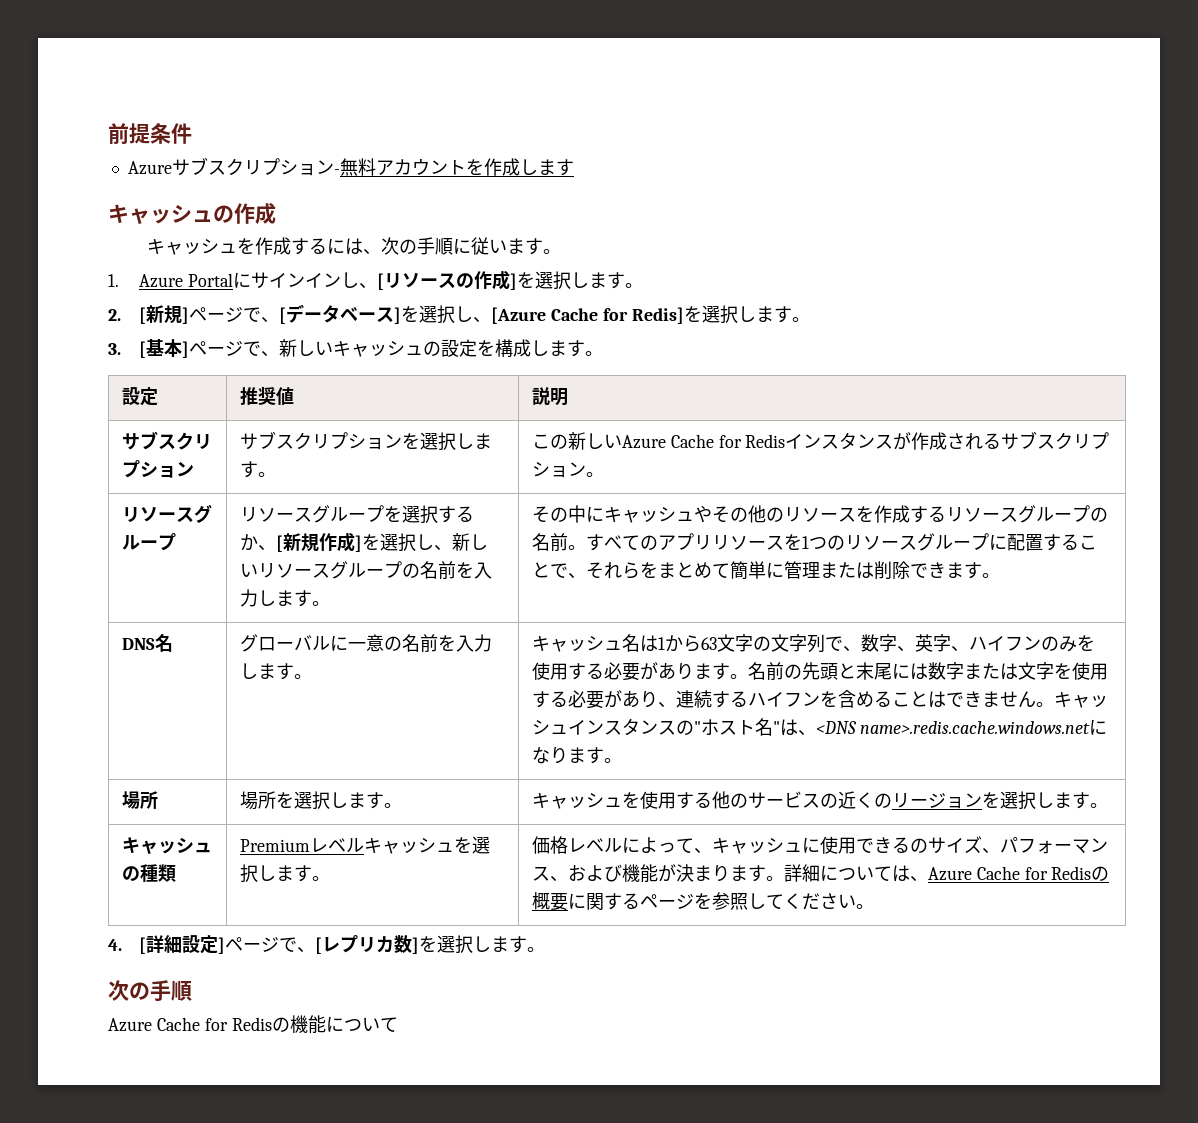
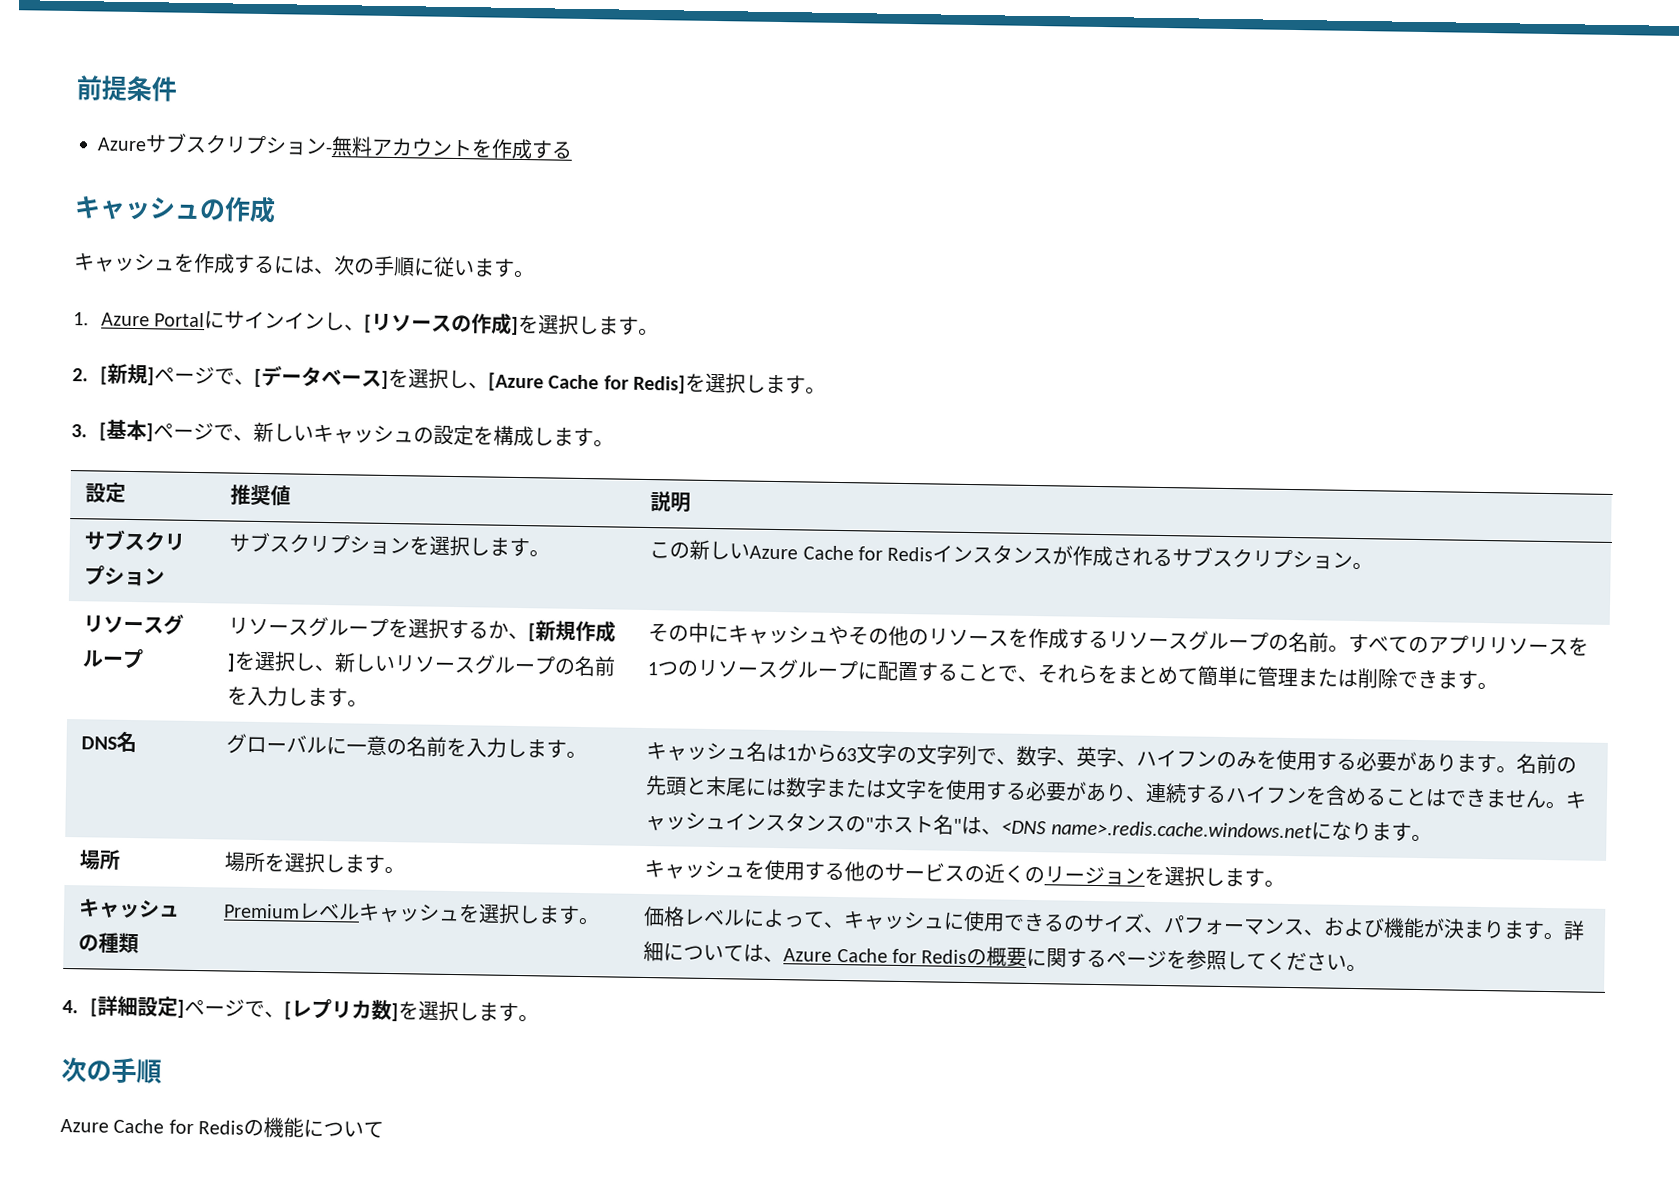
[519,159,574,176] します -> [531,140,573,160] する

